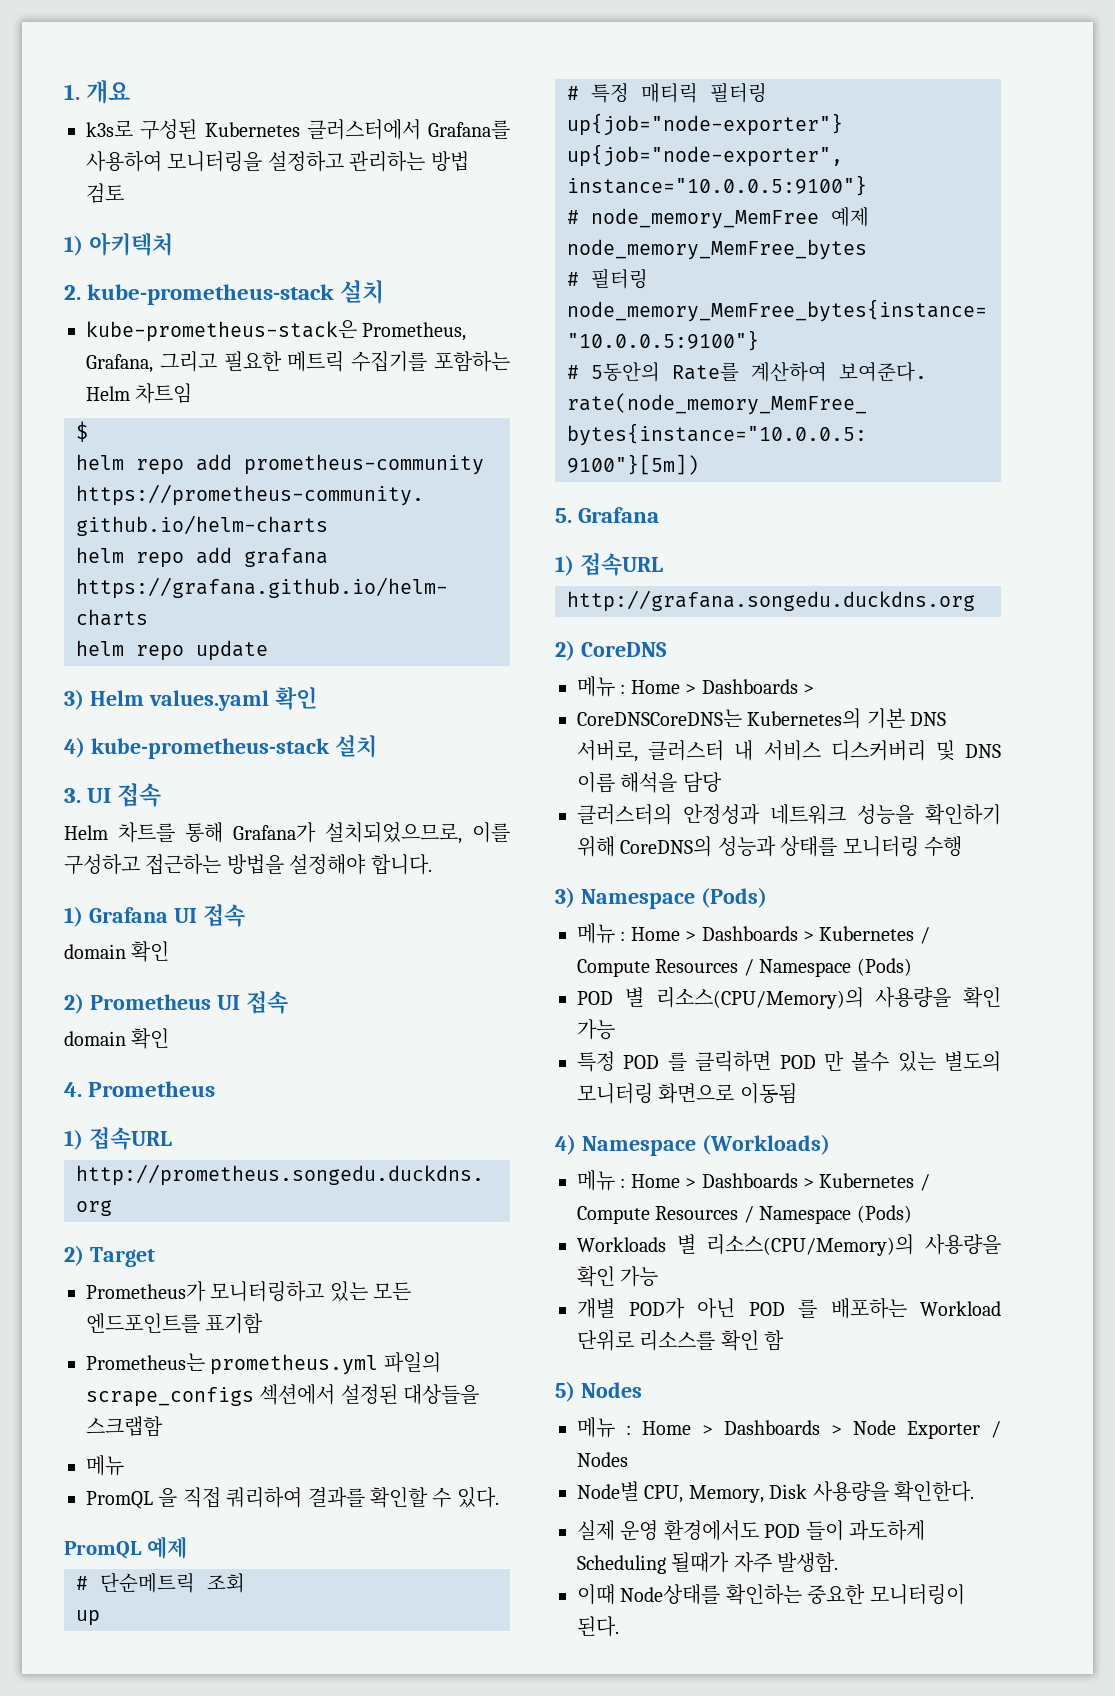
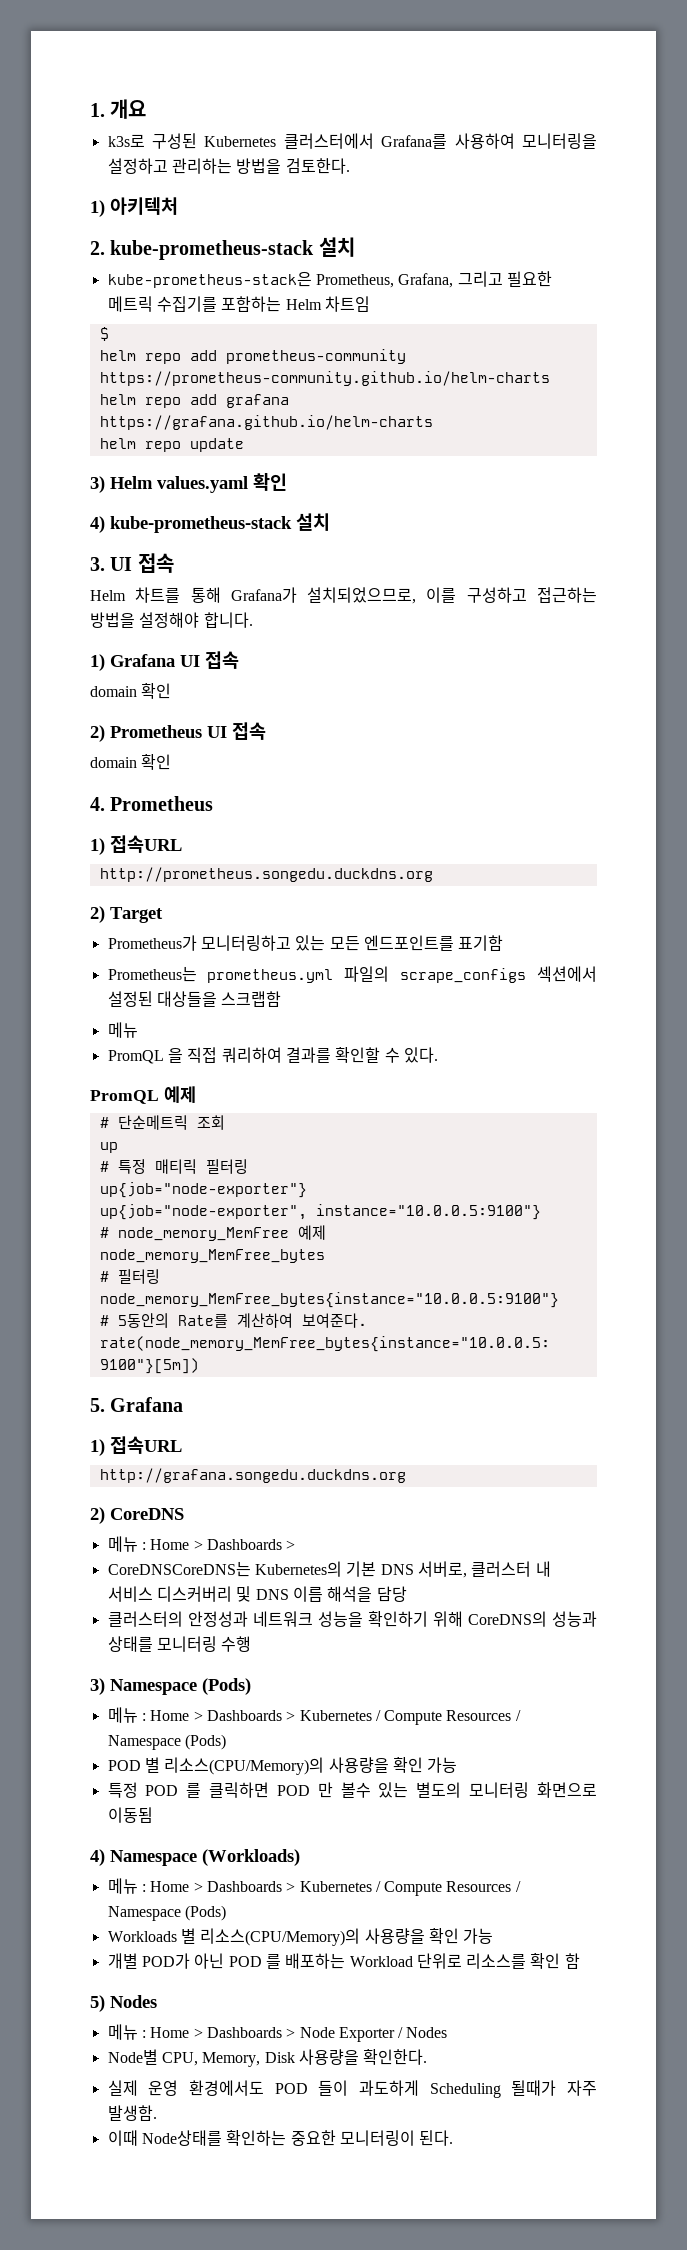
[430,151,469,171] [86,183,124,203] 방법 검토 -> [236,158,350,174] 방법을 검토한다.

